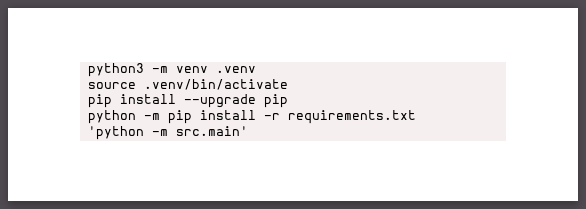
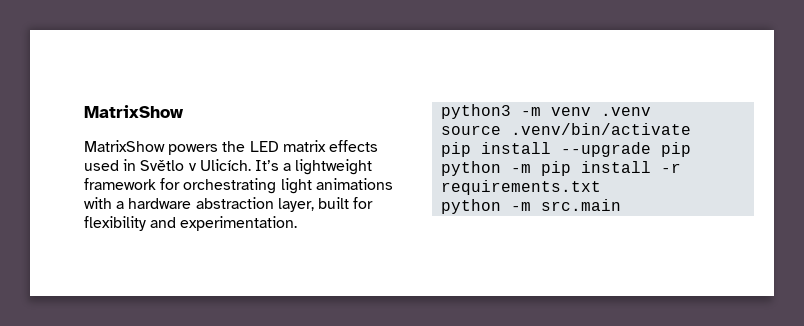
(88, 70) none -> [84,105,184,118] [84,140,378,155] [84,159,373,175] [84,178,393,194] [84,197,374,212] [84,216,298,231] MatrixShow // MatrixShow powers the LED matrix effects used in Světlo v Ulicích. It’s a lightweight framework for orchestrating light animations with a hardware abstraction layer, built for flexibility and experimentation. //
[88,126,249,140] 'python -m src.main' -> [441,199,622,214] python -m src.main

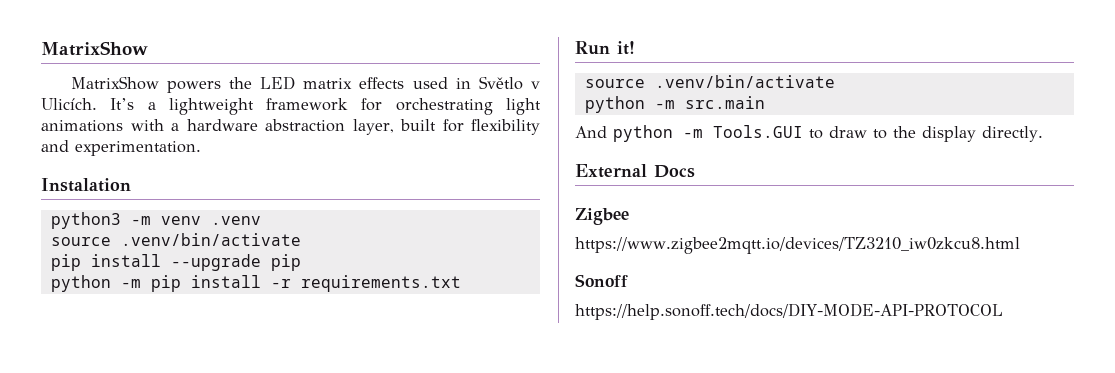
(298, 223) none -> [41,178,131,192] // Instalation
(602, 187) none -> [575,41,635,55] [584,75,835,88] // Run it! // source .venv/bin/activate
(622, 205) none -> [575,125,1043,142] [575,164,695,178] [575,208,629,225] [575,237,1020,254] [575,274,628,287] [575,303,1003,320] // And python -m Tools.GUI to draw to the display directly. // External Docs // Zigbee // https://www.zigbee2mqtt.io/devices/TZ3210_iw0zkcu8.html // Sonoff // https://help.sonoff.tech/docs/DIY-MODE-API-PROTOCOL

